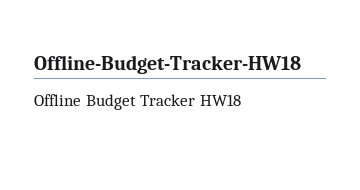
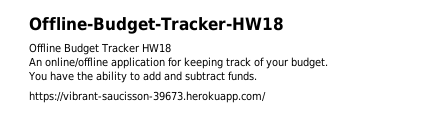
(241, 100) none -> [29,57,328,69] [28,71,257,83] [29,91,266,103] // An online/offline application for keeping track of your budget. // You have the ability to add and subtract funds. // https://vibrant-saucisson-39673.herokuapp.com/

